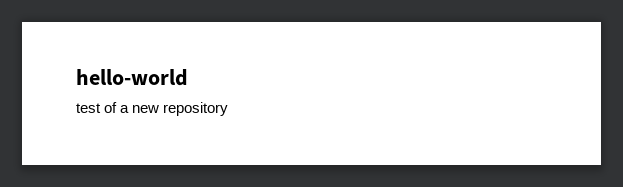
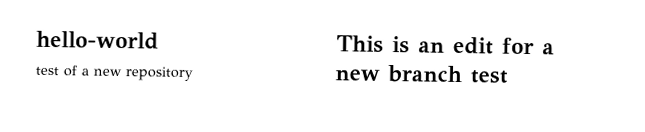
(229, 109) none -> [336,35,555,55] [335,64,508,84] // This is an edit for a new branch test

